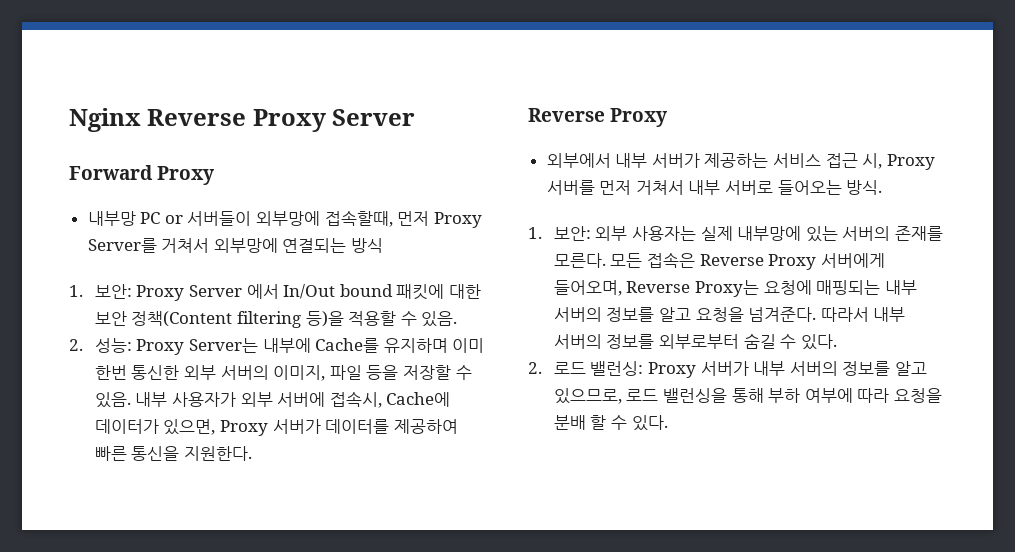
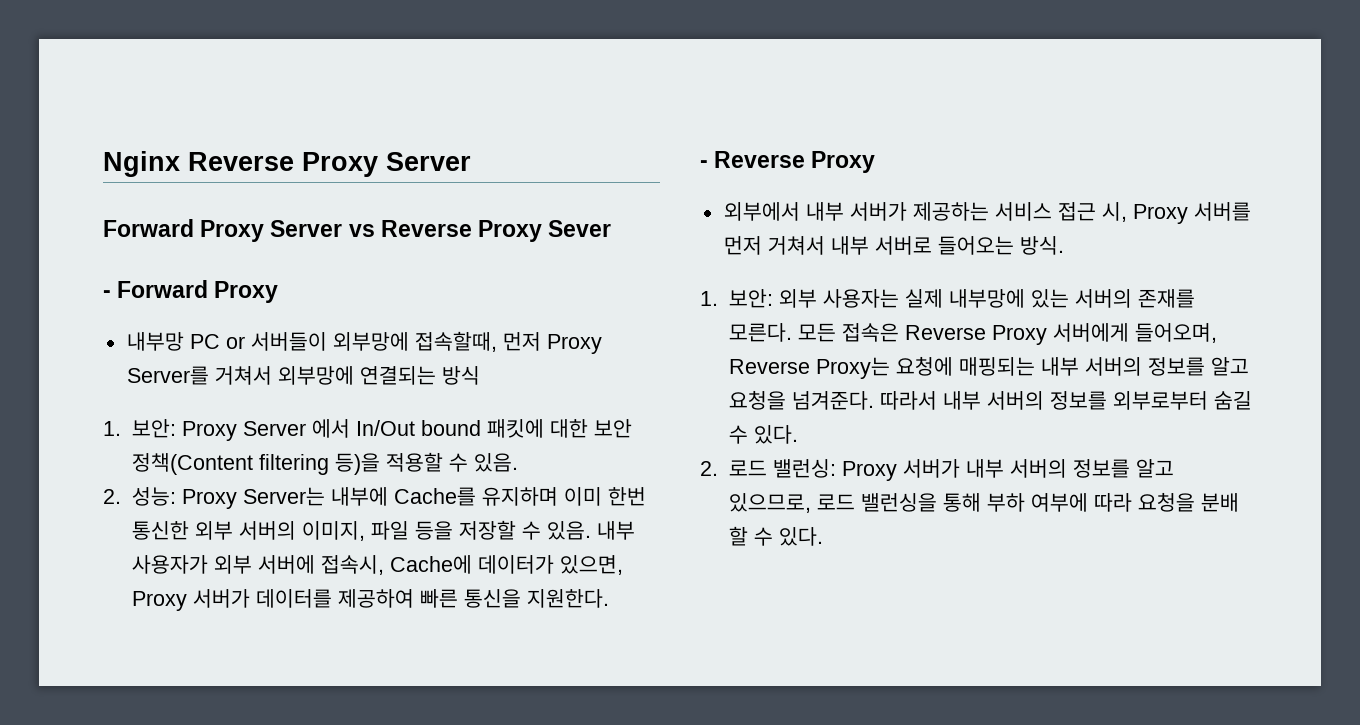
(215, 175) none -> [270,220,612,242] [103,280,279,303] Server vs Reverse Proxy Sever // - Forward Proxy
(253, 453) none -> [700,160,708,168] -

